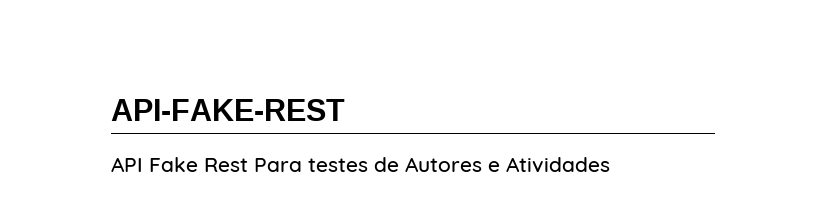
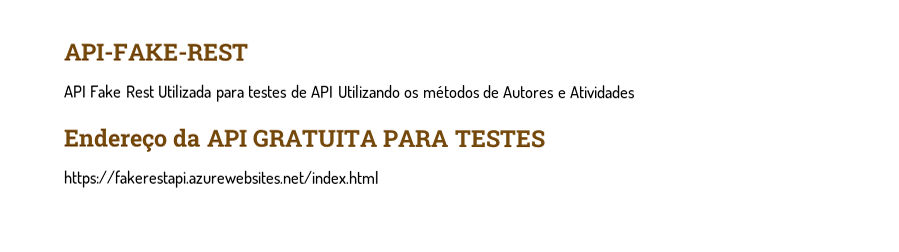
[254,157,610,173] Para testes de Autores e Atividades -> [158,84,636,102] [63,128,545,153] [63,170,379,188] Utilizada para testes de API Utilizando os métodos de Autores e Atividades // Endereço da API GRATUITA PARA TESTES // https://fakerestapi.azurewebsites.net/index.html

